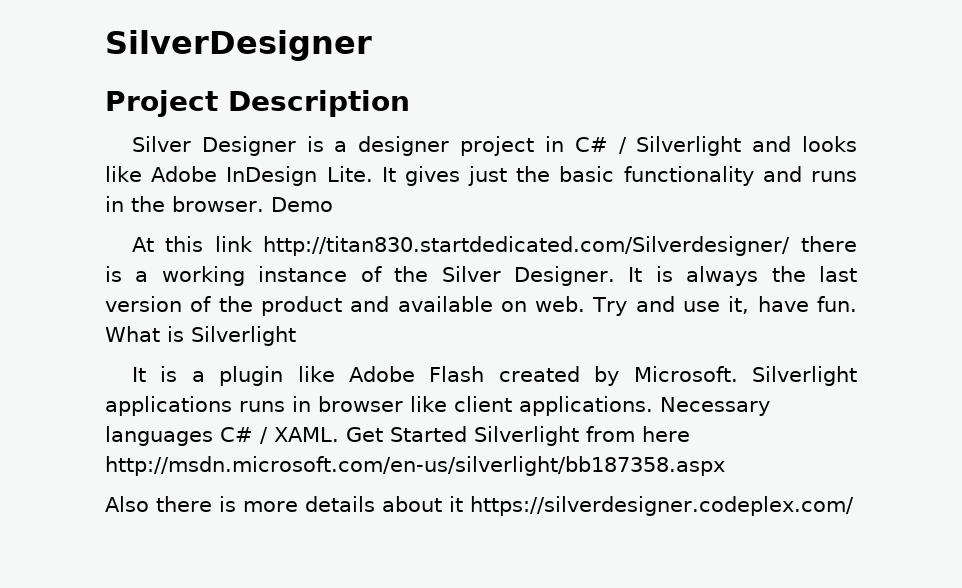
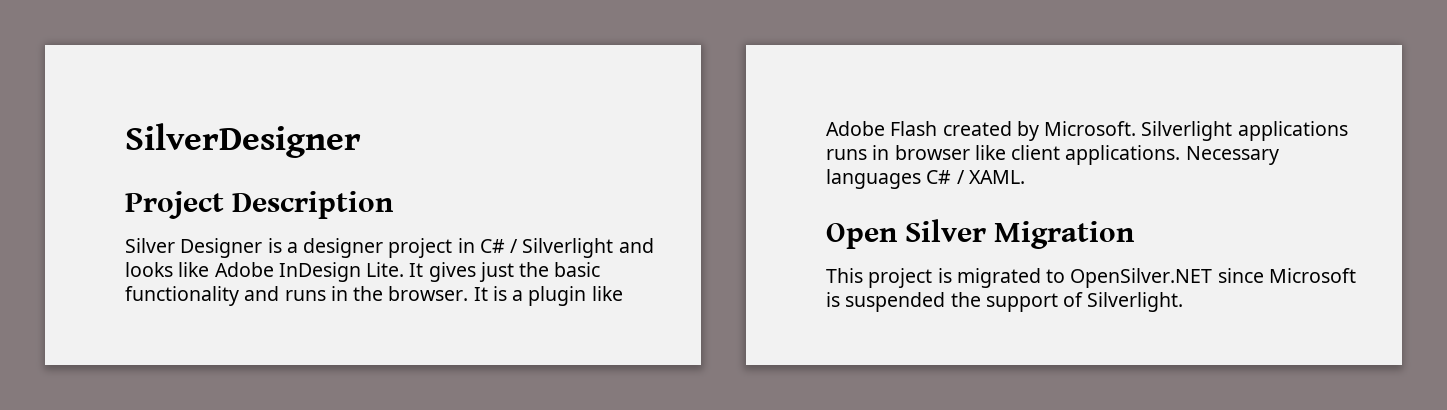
[270,197,333,212] [131,236,857,256] [105,266,858,286] [105,296,858,316] [105,326,296,346] Demo // At this link http://titan830.startdedicated.com/Silverdesigner/ there is a working instance of the Silver Designer. It is always the last version of the product and available on web. Try and use it, have fun. What is Silverlight // -> (469, 293) none
[346,426,690,446] [105,456,725,476] [105,496,854,516] Get Started Silverlight from here http://msdn.microsoft.com/en-us/silverlight/bb187358.aspx // Also there is more details about it https://silverdesigner.codeplex.com/ -> [826,219,1136,249] [826,268,1356,288] [826,292,1184,312] // Open Silver Migration // This project is migrated to OpenSilver.NET since Microsoft is suspended the support of Silverlight.

